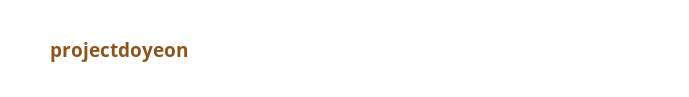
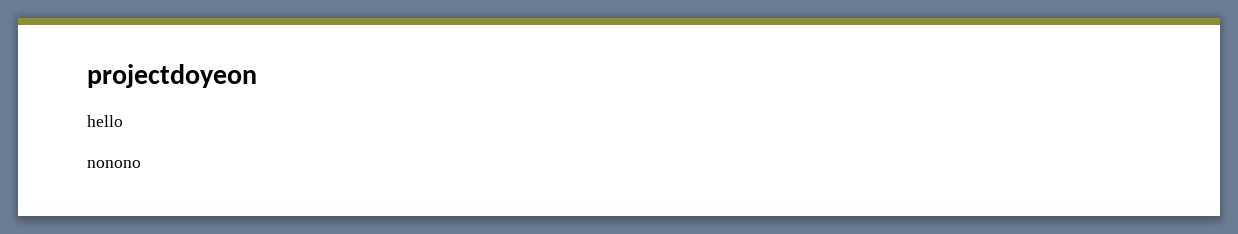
(188, 52) none -> [87,115,123,127] [87,160,141,168] // hello // nonono

